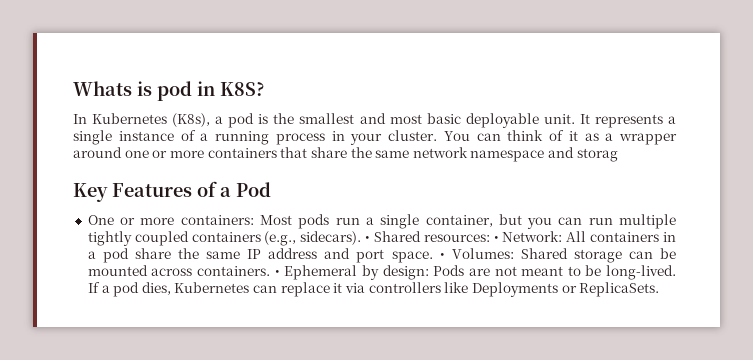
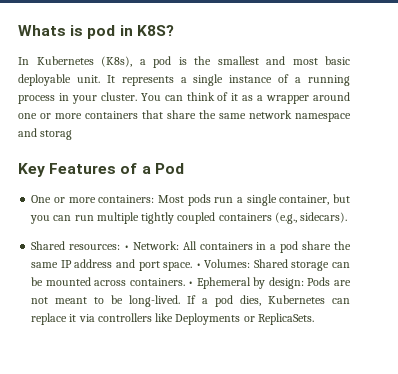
[365,236,371,242] • -> (348, 217) //

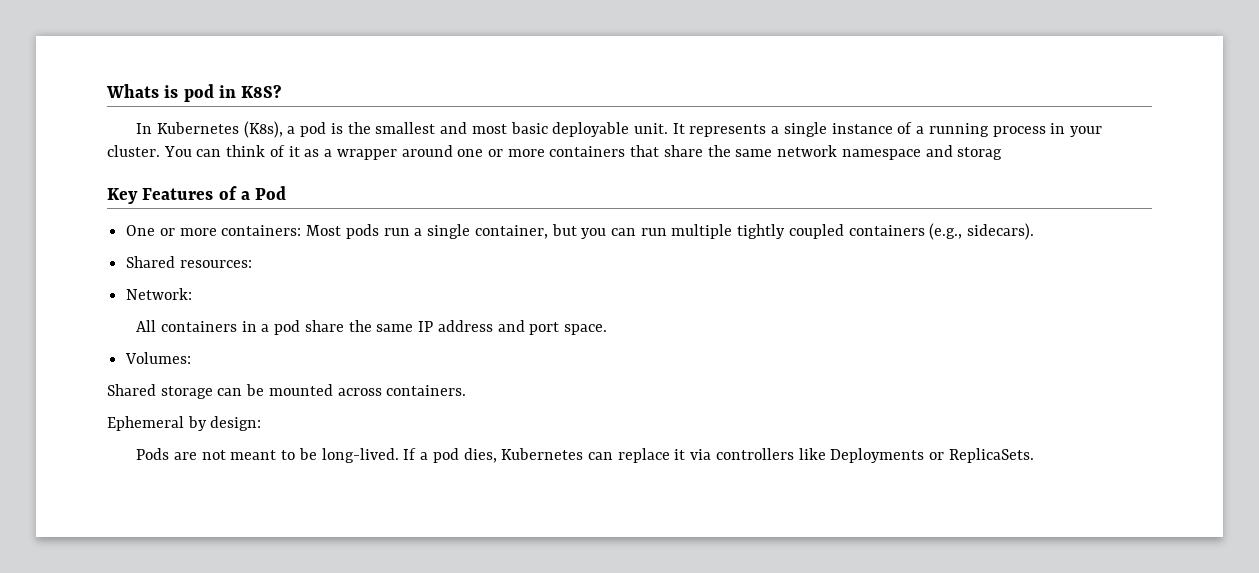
[123,245,129,250] • -> (252, 264) //
(179, 245) none -> (193, 294) //
[195,263,201,268] • -> (607, 329) //
(251, 263) none -> (192, 358) //
[188,281,194,286] • -> (467, 390) //
(304, 283) none -> (262, 423) //

